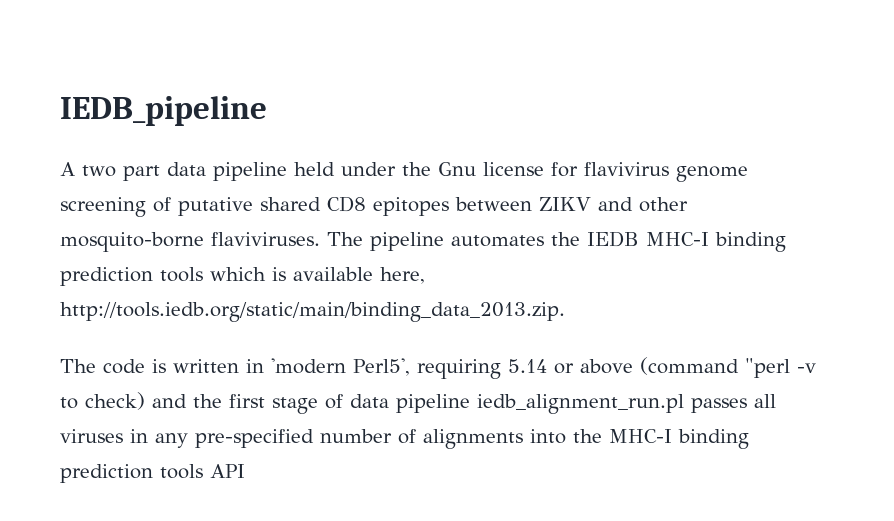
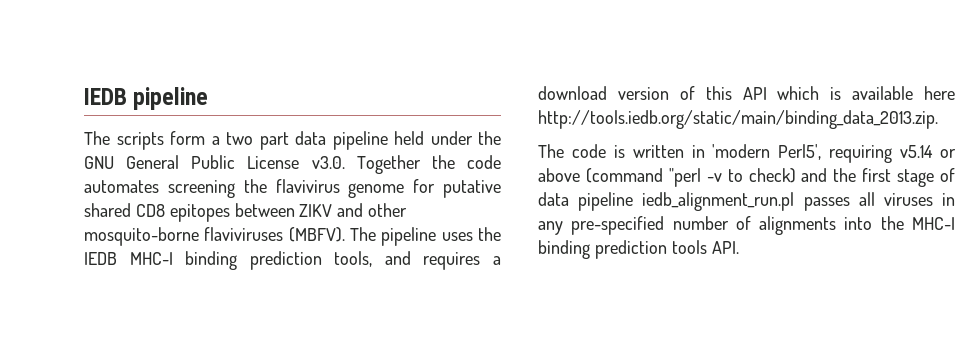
[60,96,267,126] [60,162,75,176] IEDB_pipeline // A -> [84,87,209,110] [84,131,220,150] IEDB pipeline // The scripts form a
[438,162,748,182] [60,197,171,217] Gnu license for flavivirus genome screening of -> [84,155,501,174] [84,179,436,198] GNU General Public License v3.0. Together the code automates screening the flavivirus genome for
[211,232,320,246] flaviviruses. -> [204,227,345,242] flaviviruses (MBFV).
[451,235,544,247] automates -> [441,232,473,241] uses
[160,267,203,282] tools -> [334,251,501,270] [538,86,767,100] tools, and requires a download version of this API
[380,267,425,284] here, -> [924,86,955,100] here
[507,359,547,373] 5.14 -> [900,145,934,158] v5.14
[210,464,245,478] API -> [711,241,739,254] API.

